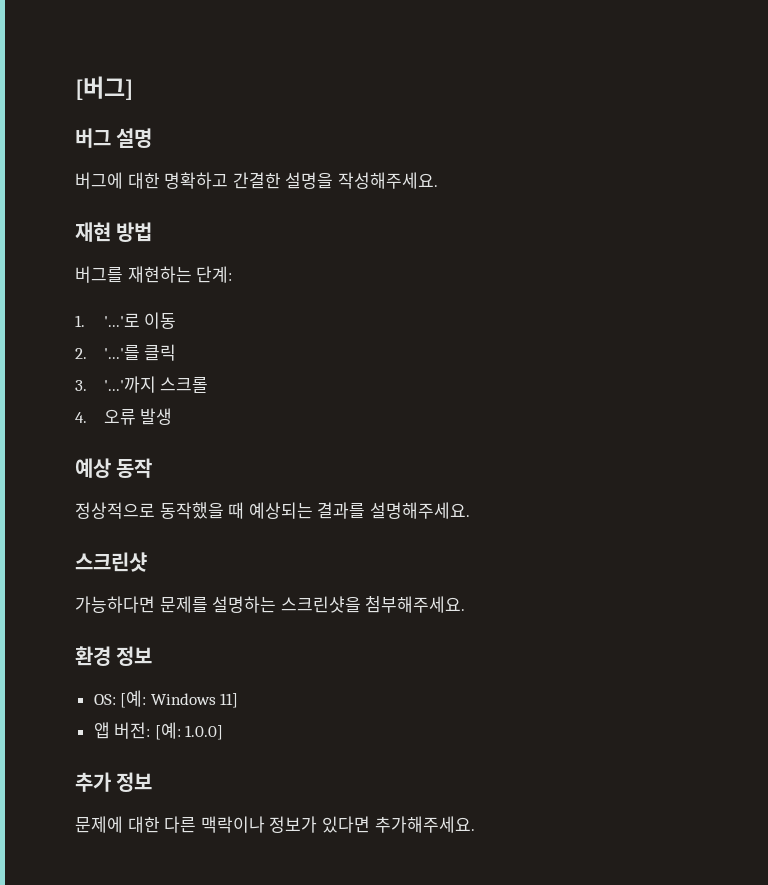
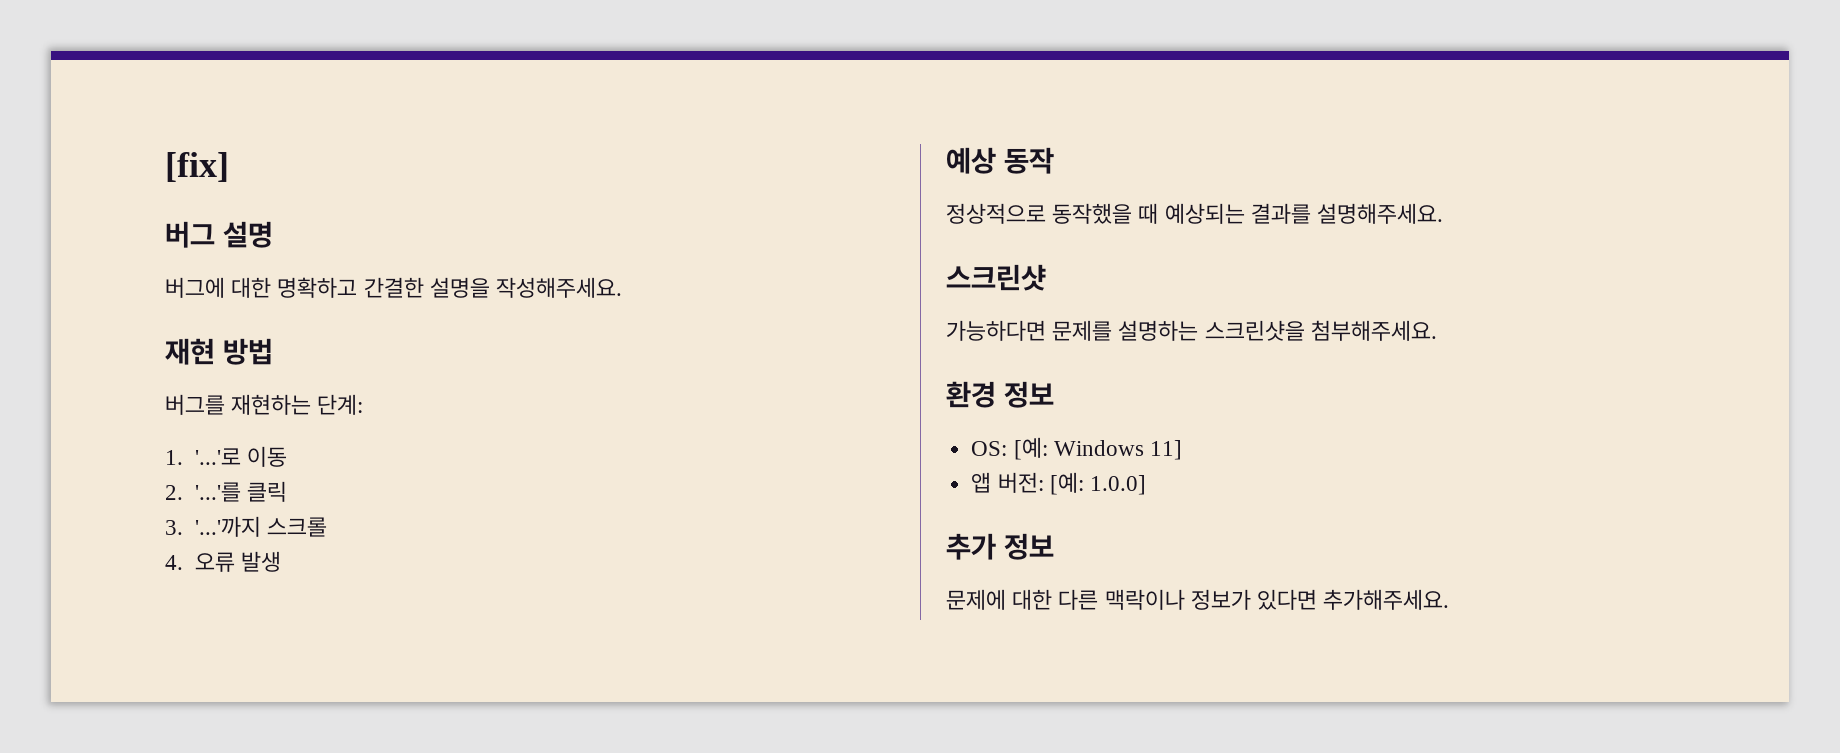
[75,76,133,100] [버그] -> [165,152,229,182] [fix]

